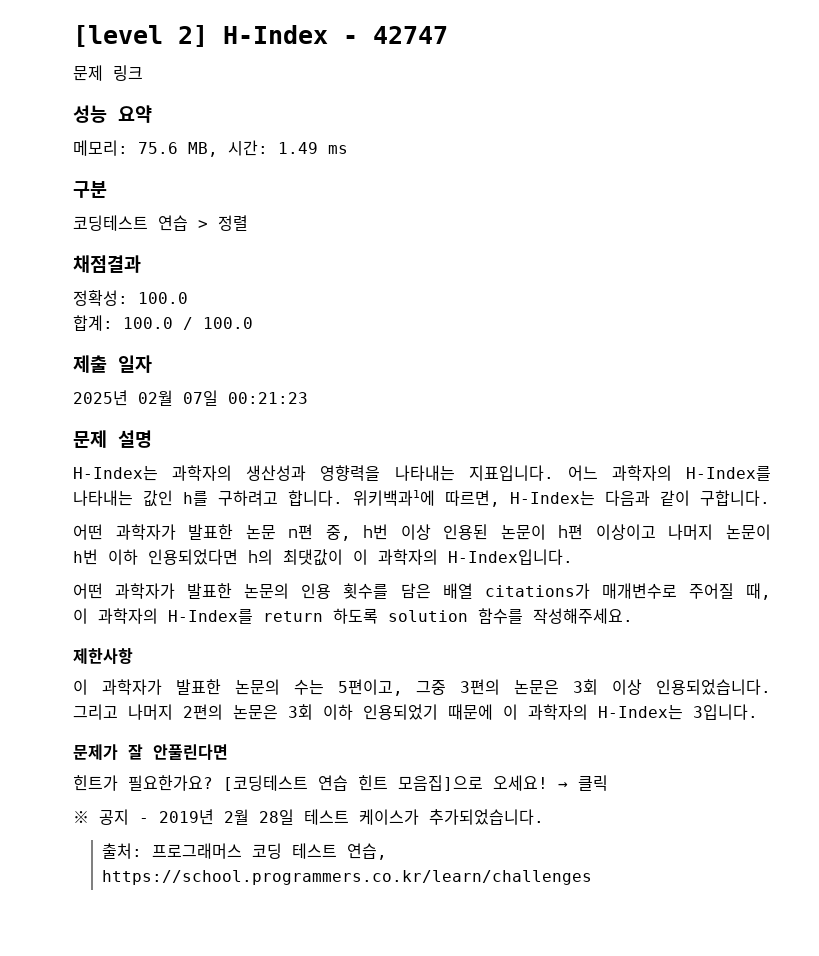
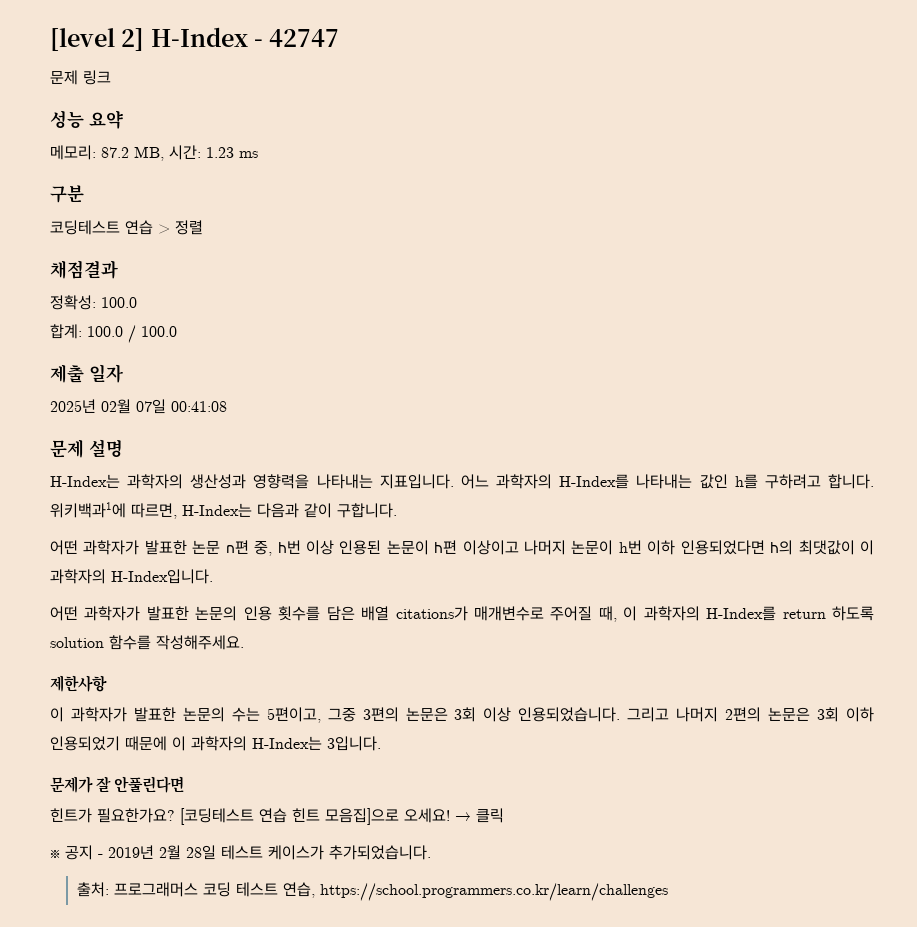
[138,142,178,154] 75.6 -> [101,147,129,158] 87.2
[278,142,318,154] 1.49 -> [206,147,234,158] 1.23
[228,392,308,404] 00:21:23 -> [171,401,227,412] 00:41:08

